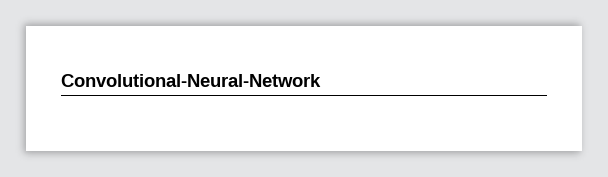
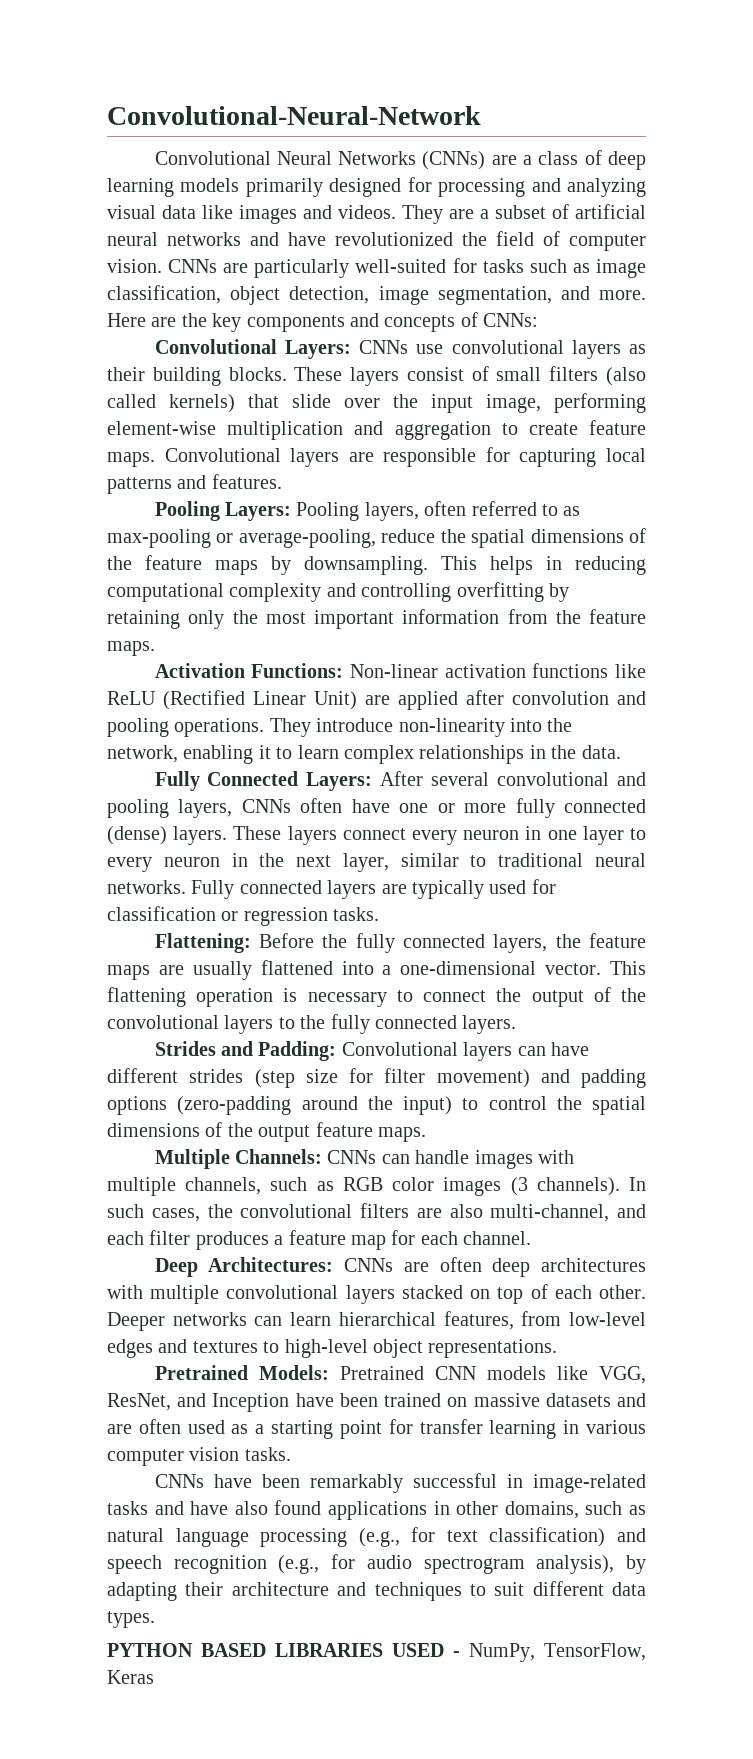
(321, 80) none -> [154,150,646,170] [107,177,646,197] [107,204,646,224] [107,231,646,251] [107,258,646,278] [107,285,647,305] [107,312,539,332] [154,339,646,359] [107,366,646,386] [107,393,646,413] [107,420,647,440] [107,447,646,467] [107,474,282,494] [154,501,581,521] [107,528,647,548] [107,555,646,575] [107,582,569,602] [107,609,646,629] [107,641,155,656] [154,663,647,678] [107,690,646,710] [107,718,573,737] [107,745,621,764] [154,771,646,791] [107,798,646,818] [107,826,646,845] [107,853,646,872] [107,879,556,899] [107,906,380,926] [154,933,646,953] [107,960,646,980] [107,987,646,1007] [107,1014,517,1034] [154,1041,589,1061] [107,1068,646,1088] [107,1096,646,1115] [107,1122,426,1142] [154,1149,574,1169] [107,1177,646,1196] [107,1203,646,1222] [107,1230,532,1250] [154,1257,646,1277] [107,1284,646,1304] [107,1311,646,1331] [107,1339,558,1358] [154,1365,646,1384] [107,1393,646,1412] [107,1419,646,1439] [107,1447,291,1466] [154,1473,646,1493] [107,1500,647,1520] [107,1527,646,1547] [107,1554,646,1574] [107,1581,646,1601] [107,1611,155,1628] [107,1643,646,1662] [107,1670,154,1684] // Convolutional Neural Networks (CNNs) are a class of deep learning models primarily designed for processing and analyzing visual data like images and videos. They are a subset of artificial neural networks and have revolutionized the field of computer vision. CNNs are particularly well-suited for tasks such as image classification, object detection, image segmentation, and more. Here are the key components and concepts of CNNs: // Convolutional Layers: CNNs use convolutional layers as their building blocks. These layers consist of small filters (also called kernels) that slide over the input image, performing element-wise multiplication and aggregation to create feature maps. Convolutional layers are responsible for capturing local patterns and features. // Pooling Layers: Pooling layers, often referred to as max-pooling or average-pooling, reduce the spatial dimensions of the feature maps by downsampling. This helps in reducing computational complexity and controlling overfitting by retaining only the most important information from the feature maps. // Activation Functions: Non-linear activation functions like ReLU (Rectified Linear Unit) are applied after convolution and pooling operations. They introduce non-linearity into the network, enabling it to learn complex relationships in the data. // Fully Connected Layers: After several convolutional and pooling layers, CNNs often have one or more fully connected (dense) layers. These layers connect every neuron in one layer to every neuron in the next layer, similar to traditional neural networks. Fully connected layers are typically used for classification or regression tasks. // Flattening: Before the fully connected layers, the feature maps are usually flattened into a one-dimensional vector. This flattening operation is necessary to connect the output of the convolutional layers to the fully connected layers. // Strides and Padding: Convolutional layers can have different strides (step size for filter movement) and padding options (zero-padding around the input) to control the spatial dimensions of the output feature maps. // Multiple Channels: CNNs can handle images with multiple channels, such as RGB color images (3 channels). In such cases, the convolutional filters are also multi-channel, and each filter produces a feature map for each channel. // Deep Architectures: CNNs are often deep architectures with multiple convolutional layers stacked on top of each other. Deeper networks can learn hierarchical features, from low-level edges and textures to high-level object representations. // Pretrained Models: Pretrained CNN models like VGG, ResNet, and Inception have been trained on massive datasets and are often used as a starting point for transfer learning in various computer vision tasks. // CNNs have been remarkably successful in image-related tasks and have also found applications in other domains, such as natural language processing (e.g., for text classification) and speech recognition (e.g., for audio spectrogram analysis), by adapting their architecture and techniques to suit different data types. // PYTHON BASED LIBRARIES USED - NumPy, TensorFlow, Keras

